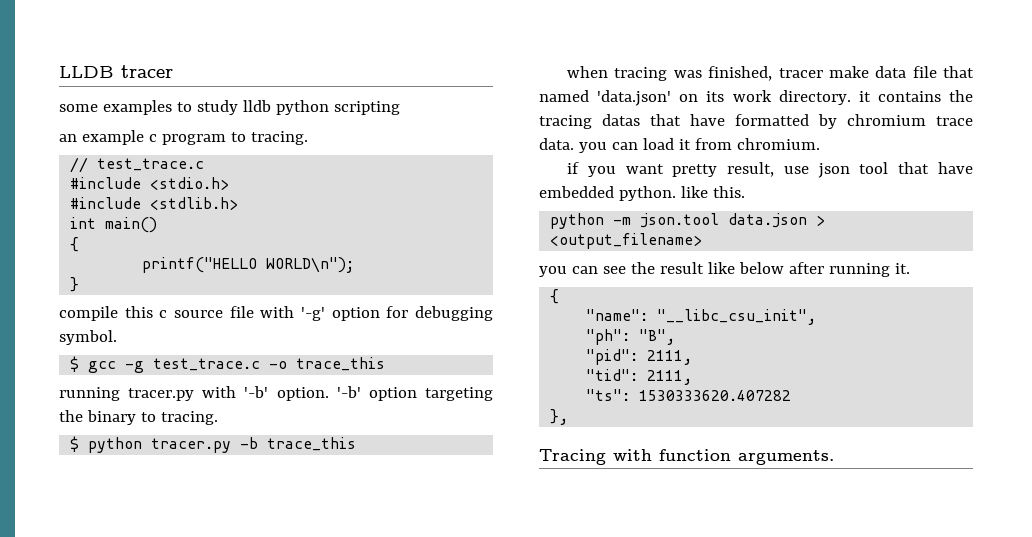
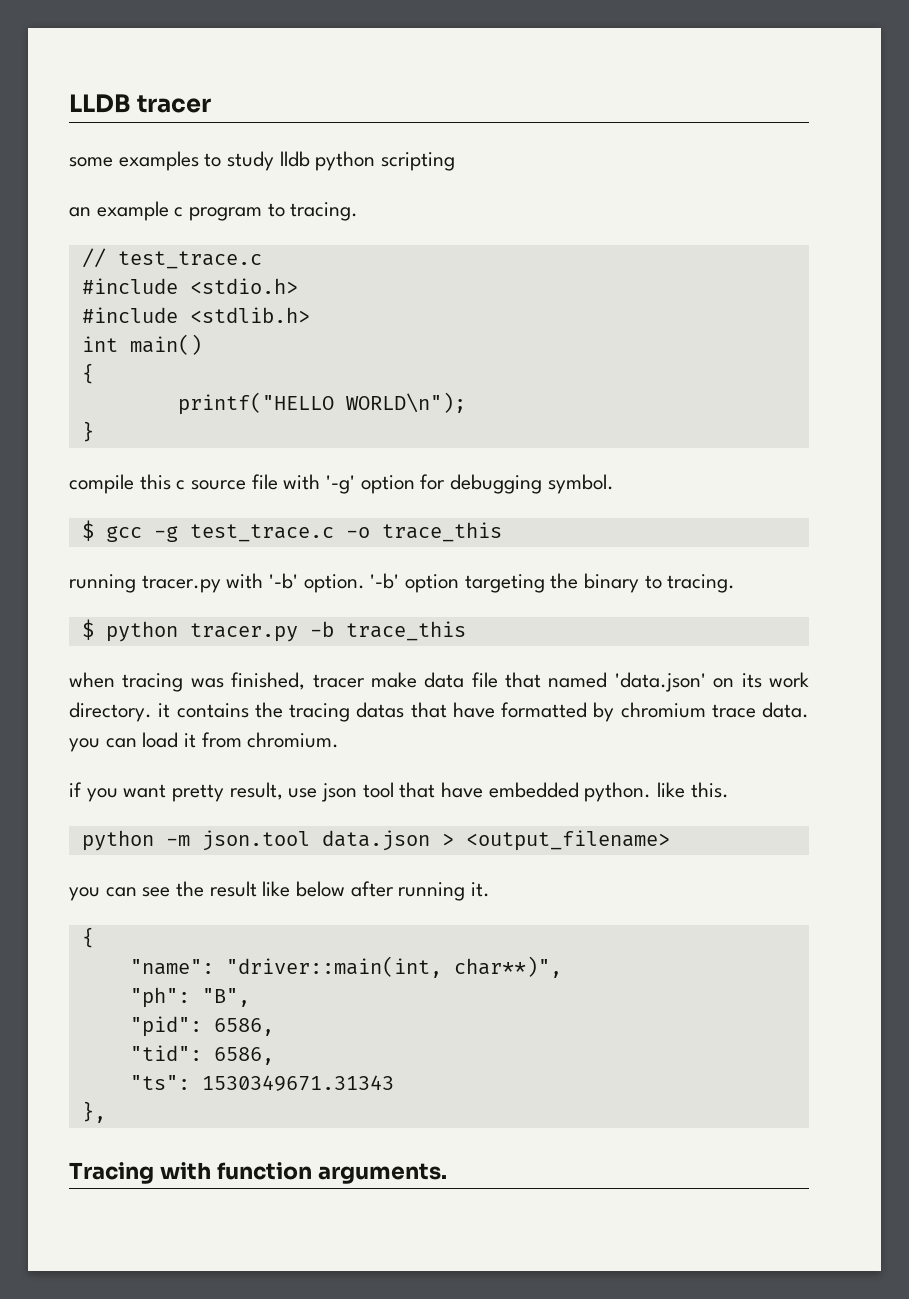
[657,309,817,325] "__libc_csu_init", -> [225,956,562,978] "driver::main(int, char**)",
[647,350,693,365] 2111, -> [213,1018,274,1036] 6586,
[647,370,693,385] 2111, -> [213,1047,274,1065] 6586,
[639,390,792,401] 1530333620.407282 -> [201,1075,394,1091] 1530349671.31343

